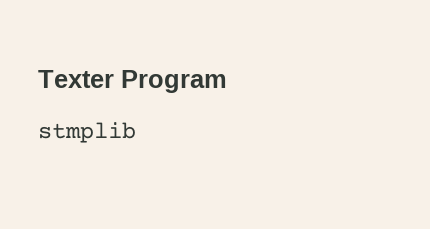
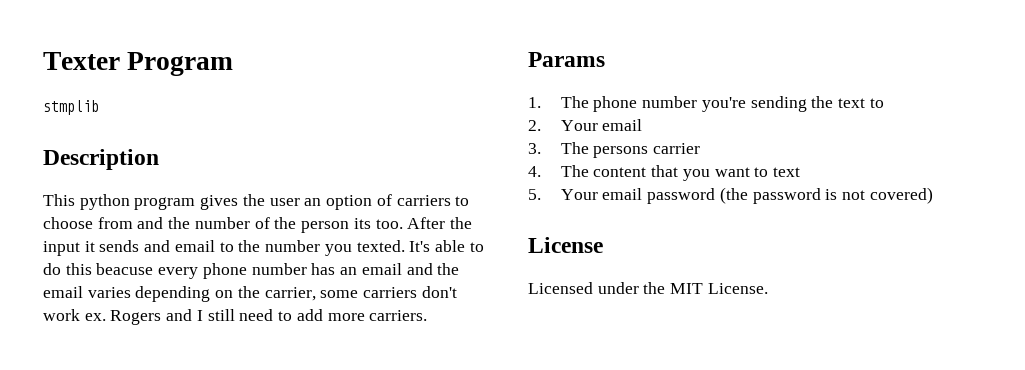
(136, 132) none -> [43,149,159,170] [43,194,470,210] [43,217,472,233] [43,240,484,256] [43,263,460,279] [43,286,457,302] [43,309,428,325] [528,52,605,67] [528,96,884,112] [528,119,643,131] [528,142,701,158] [528,165,800,181] [528,187,933,204] [528,237,603,253] [528,282,768,294] // Description // This python program gives the user an option of carriers to choose from and the number of the person its too. After the input it sends and email to the number you texted. It's able to do this beacuse every phone number has an email and the email varies depending on the carrier, some carriers don't work ex. Rogers and I still need to add more carriers. // Params // 1. The phone number you're sending the text to // 2. Your email // 3. The persons carrier // 4. The content that you want to text // 5. Your email password (the password is not covered) // License // Licensed under the MIT License.

